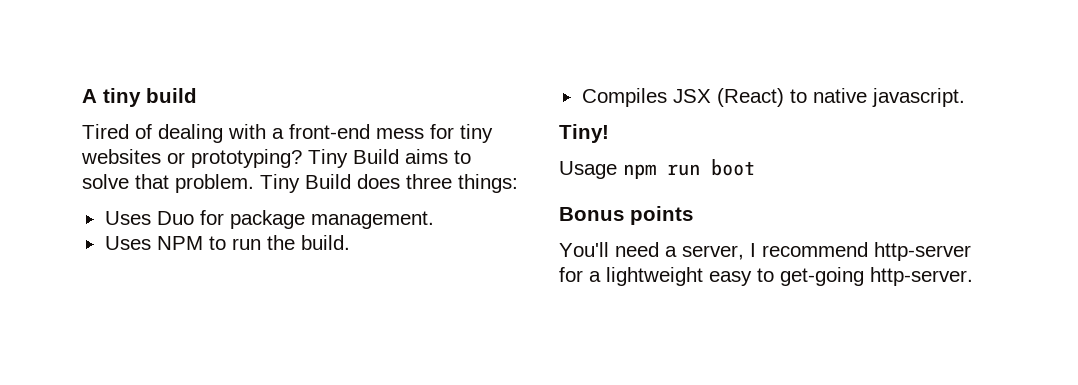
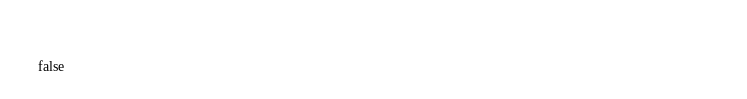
[82,88,197,107] [82,124,493,143] [81,149,471,168] [82,174,518,193] [104,210,434,229] [104,235,350,250] [581,88,965,107] [559,124,609,143] [559,159,755,179] [559,206,693,225] [559,242,971,261] [559,267,973,286] A tiny build // Tired of dealing with a front-end mess for tiny websites or prototyping? Tiny Build aims to solve that problem. Tiny Build does three things: // Uses Duo for package management. // Uses NPM to run the build. // Compiles JSX (React) to native javascript. // Tiny! // Usage npm run boot // Bonus points // You'll need a server, I recommend http-server for a lightweight easy to get-going http-server. -> [38,60,64,71] false

